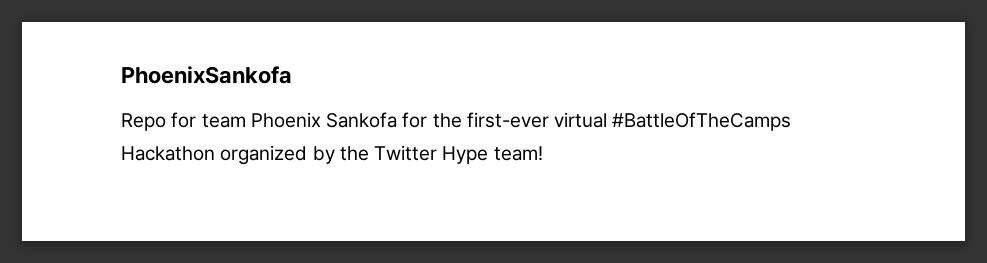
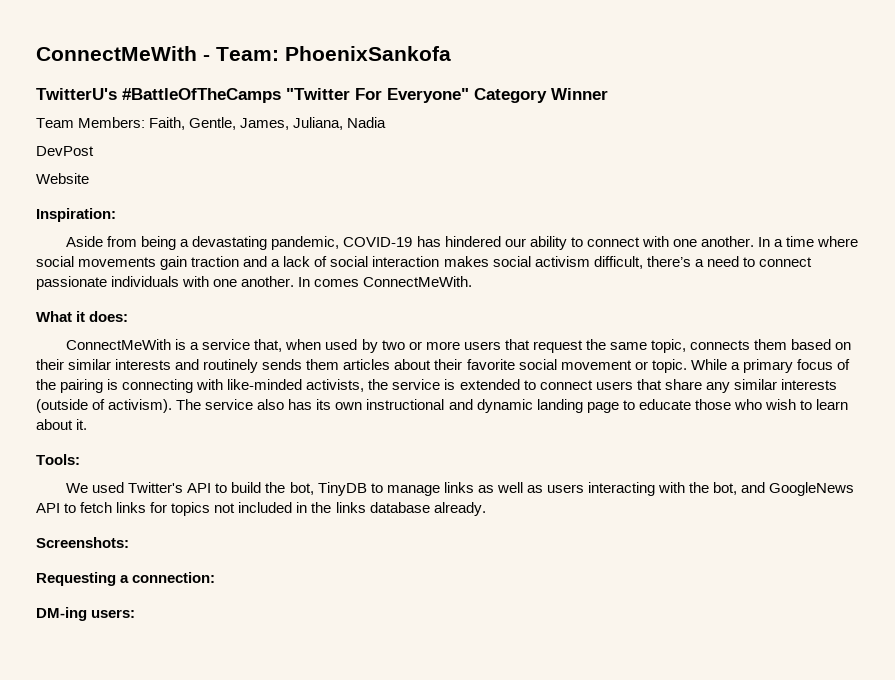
[121,66,292,84] [121,112,792,131] [121,145,543,165] PhoenixSankofa // Repo for team Phoenix Sankofa for the first-ever virtual #BattleOfTheCamps Hackathon organized by the Twitter Hype team! -> [36,46,451,61] [36,88,608,103] [36,117,387,130] [36,146,94,156] [36,173,89,184] [36,208,116,222] [66,236,859,250] [36,256,812,270] [36,276,473,290] [36,311,129,322] [66,339,852,353] [36,359,850,373] [36,379,837,393] [36,399,848,413] [36,419,88,430] [36,454,80,465] [66,482,855,496] [36,502,486,516] [36,537,129,548] [36,572,216,586] [36,607,136,621] ConnectMeWith - Team: PhoenixSankofa // TwitterU's #BattleOfTheCamps "Twitter For Everyone" Category Winner // Team Members: Faith, Gentle, James, Juliana, Nadia // DevPost // Website // Inspiration: // Aside from being a devastating pandemic, COVID-19 has hindered our ability to connect with one another. In a time where social movements gain traction and a lack of social interaction makes social activism difficult, there’s a need to connect passionate individuals with one another. In comes ConnectMeWith. // What it does: // ConnectMeWith is a service that, when used by two or more users that request the same topic, connects them based on their similar interests and routinely sends them articles about their favorite social movement or topic. While a primary focus of the pairing is connecting with like-minded activists, the service is extended to connect users that share any similar interests (outside of activism). The service also has its own instructional and dynamic landing page to educate those who wish to learn about it. // Tools: // We used Twitter's API to build the bot, TinyDB to manage links as well as users interacting with the bot, and GoogleNews API to fetch links for topics not included in the links database already. // Screenshots: // Requesting a connection: // DM-ing users:

